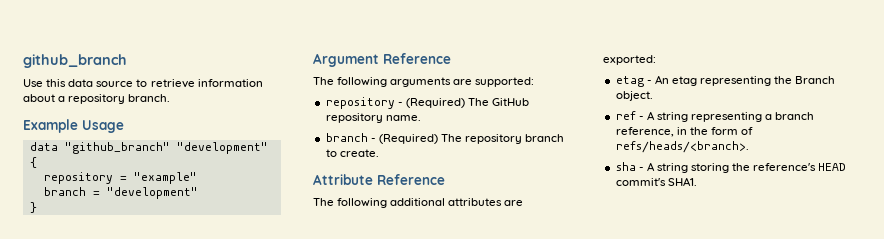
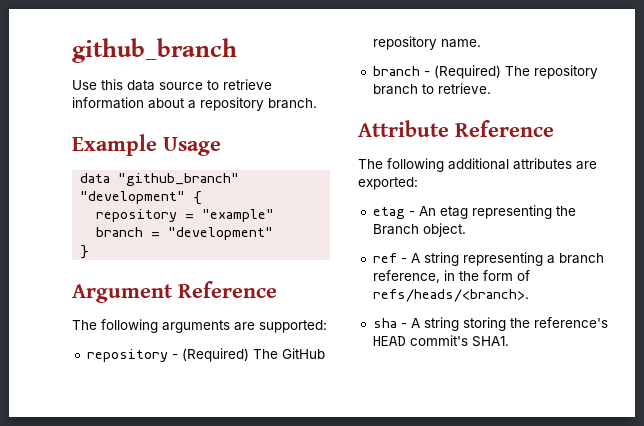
[339,149,379,157] create. -> [437,83,491,94] retrieve.

